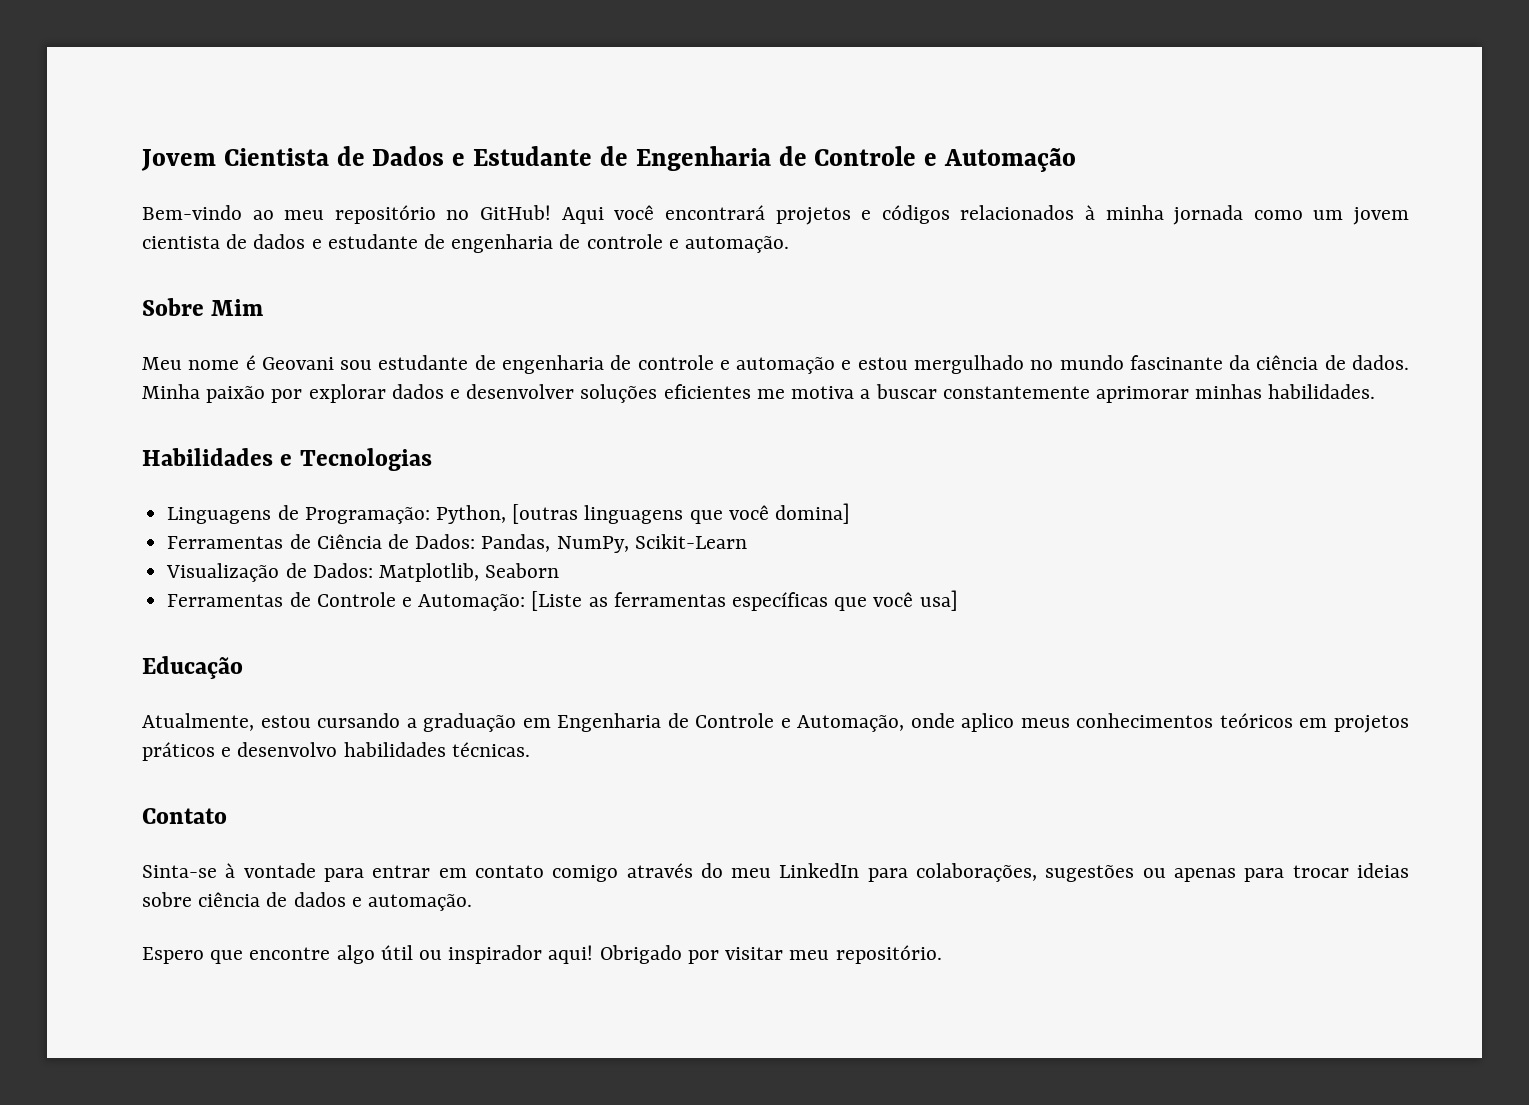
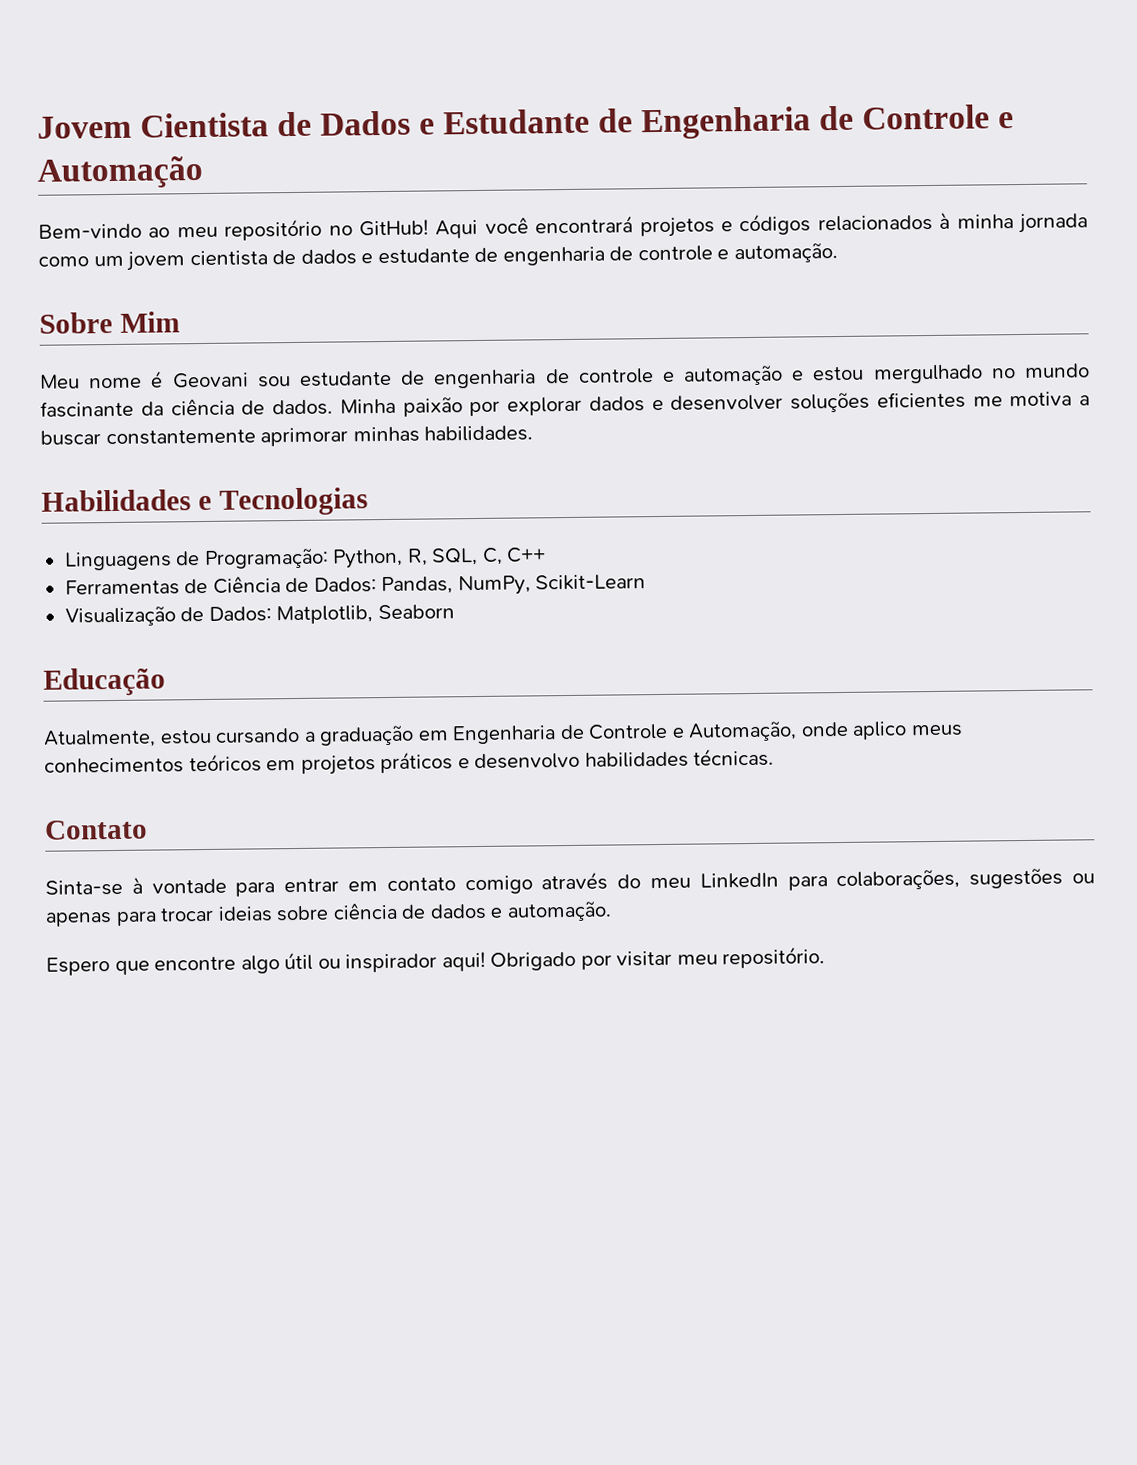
[512,503,850,524] [outras linguagens que você domina] -> [406,547,547,566] R, SQL, C, C++
[167,590,958,611] // Ferramentas de Controle e Automação: [Liste as ferramentas específicas que você usa] -> (455, 612) none

